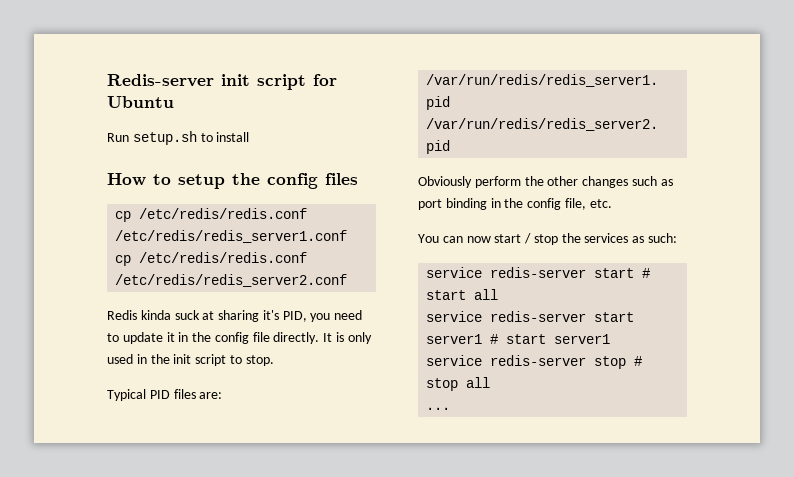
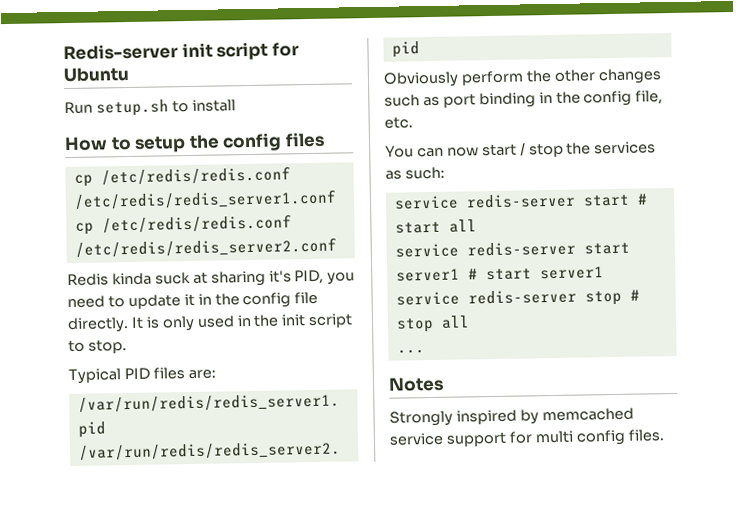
(451, 408) none -> [388,376,444,392] [389,407,634,427] [389,429,665,447] // Notes // Strongly inspired by memcached service support for multi config files.

